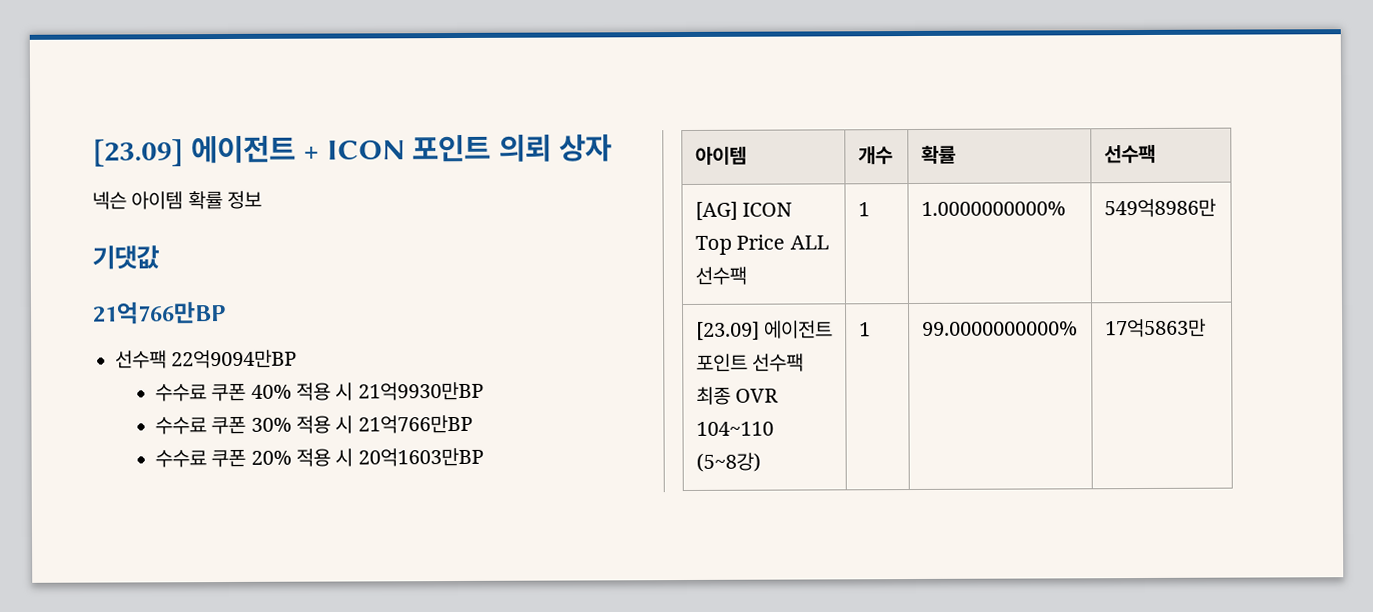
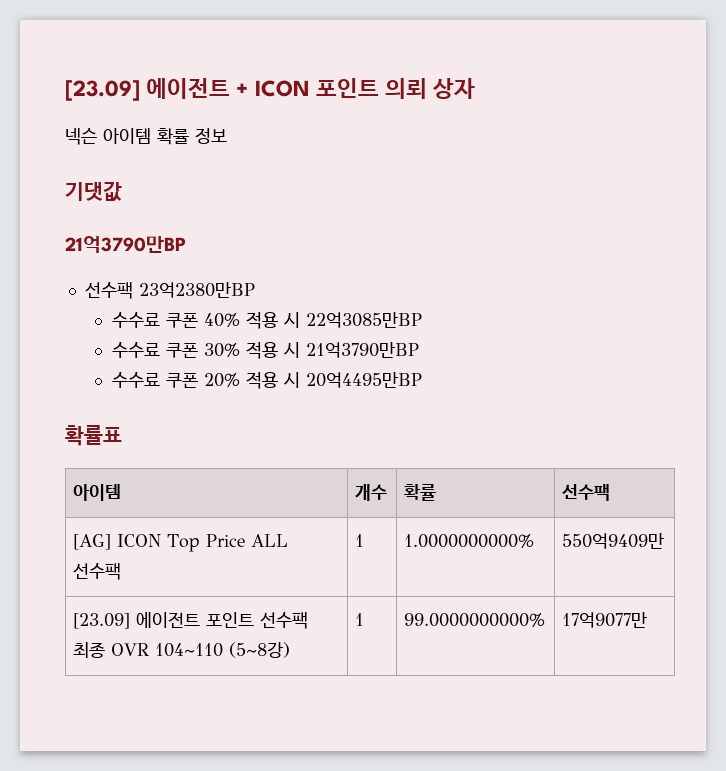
[92,301,226,325] [115,349,298,369] 21억766만BP // 선수팩 22억9094만BP -> [65,236,186,253] [84,282,255,299] 21억3790만BP // 선수팩 23억2380만BP
[357,381,484,401] 21억9930만BP -> [305,312,422,328] 22억3085만BP
[357,414,473,434] 21억766만BP -> [305,342,419,358] 21억3790만BP
[357,447,484,467] 20억1603만BP -> [305,372,422,388] [65,425,122,446] 20억4495만BP // 확률표
[1103,198,1216,218] 549억8986만 -> [562,533,665,549] 550억9409만
[1104,318,1206,338] 17억5863만 -> [562,612,648,628] 17억9077만

